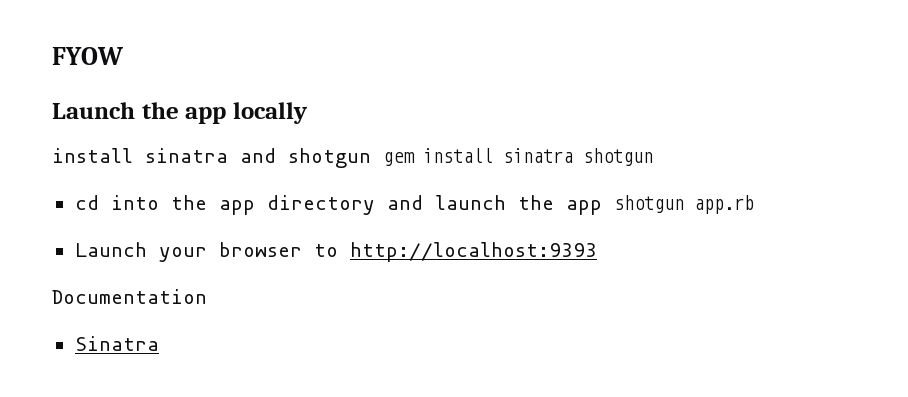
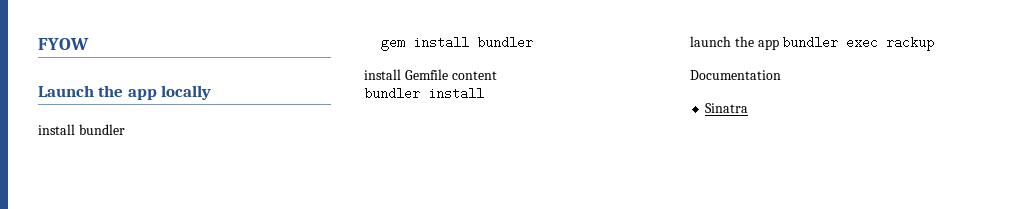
[145,148,653,168] [74,195,754,215] [74,242,597,262] sinatra and shotgun gem install sinatra shotgun // cd into the app directory and launch the app shotgun app.rb // Launch your browser to http://localhost:9393 -> [78,124,125,135] [380,36,533,51] [364,69,497,80] [364,87,484,100] [690,36,935,51] bundler // gem install bundler // install Gemfile content // bundler install // launch the app bundler exec rackup

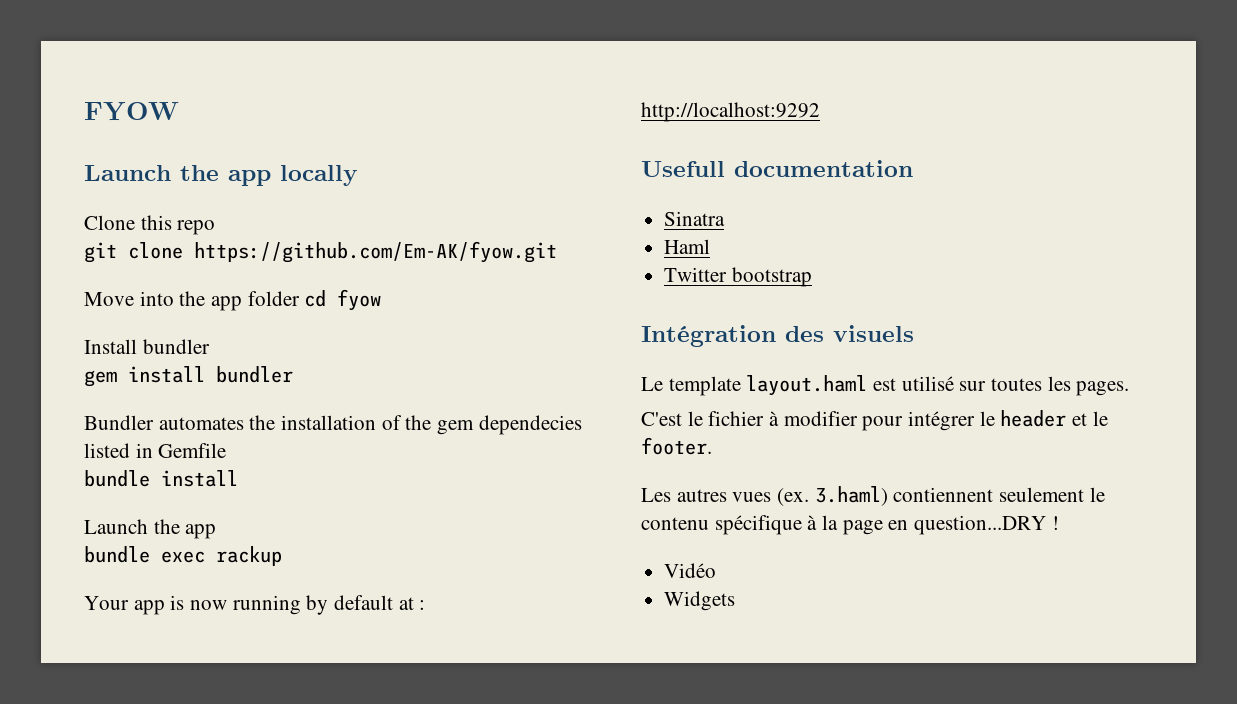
[38,124,125,135] [380,36,533,51] [364,69,401,80] install bundler // gem install bundler // install -> [84,215,216,235] [84,241,557,263] [84,289,382,311] [84,339,210,354] [84,366,293,387] [84,415,582,435] [84,443,153,458] Clone this repo // git clone https://github.com/Em-AK/fyow.git // Move into the app folder cd fyow // Install bundler // gem install bundler // Bundler automates the installation of the gem dependecies listed in
[451,71,497,80] [364,87,420,100] content // bundler -> [84,470,150,487] // bundle
[690,36,839,50] launch the app bundler -> [84,519,217,539] [84,546,150,563] Launch the app // bundle
[690,70,781,80] [705,103,749,113] Documentation // Sinatra -> [84,595,426,615] [641,102,820,122] [641,160,913,177] [664,211,726,226] [664,239,711,254] [664,267,812,287] [641,325,914,347] [641,375,1130,396] [641,410,1108,431] [641,437,712,455] [641,486,1105,506] [641,515,1059,535] [664,563,717,578] [664,591,736,611] Your app is now running by default at : http://localhost:9292 // Usefull documentation // Sinatra // Haml // Twitter bootstrap // Intégration des visuels // Le template layout.haml est utilisé sur toutes les pages. // C'est le fichier à modifier pour intégrer le header et le footer. // Les autres vues (ex. 3.haml) contiennent seulement le contenu spécifique à la page en question...DRY ! // Vidéo // Widgets

